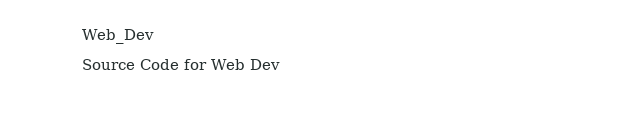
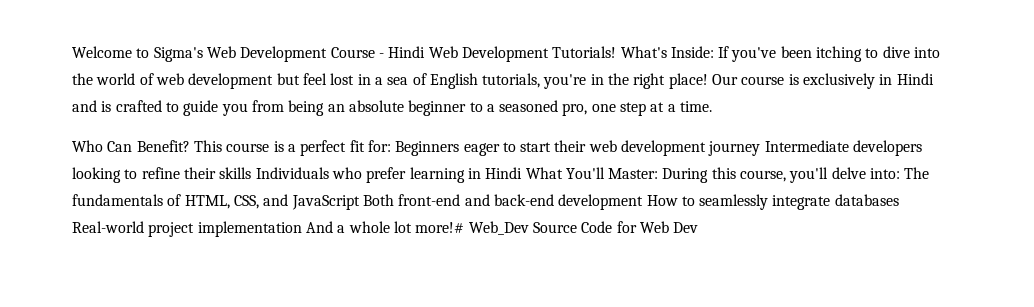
(82, 36) none -> [72,46,941,62] [72,73,934,89] [72,100,713,116] [72,140,923,156] [72,167,930,183] [72,194,899,210] [72,221,465,237] Welcome to Sigma's Web Development Course - Hindi Web Development Tutorials! What's Inside: If you've been itching to dive into the world of web development but feel lost in a sea of English tutorials, you're in the right place! Our course is exclusively in Hindi and is crafted to guide you from being an absolute beginner to a seasoned pro, one step at a time. // Who Can Benefit? This course is a perfect fit for: Beginners eager to start their web development journey Intermediate developers looking to refine their skills Individuals who prefer learning in Hindi What You'll Master: During this course, you'll delve into: The fundamentals of HTML, CSS, and JavaScript Both front-end and back-end development How to seamlessly integrate databases Real-world project implementation And a whole lot more!#
(154, 36) // -> (529, 228) none

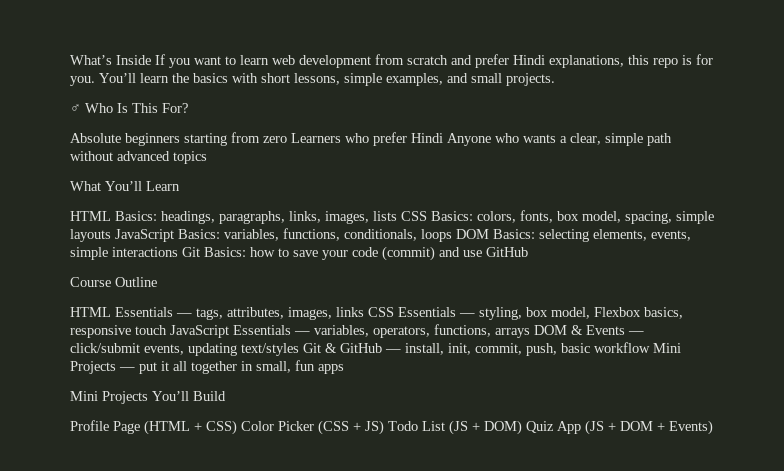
[72,46,941,62] [72,73,934,89] [72,100,713,116] [72,140,923,156] [72,167,930,183] [72,194,899,210] [72,221,699,237] Welcome to Sigma's Web Development Course - Hindi Web Development Tutorials! What's Inside: If you've been itching to dive into the world of web development but feel lost in a sea of English tutorials, you're in the right place! Our course is exclusively in Hindi and is crafted to guide you from being an absolute beginner to a seasoned pro, one step at a time. // Who Can Benefit? This course is a perfect fit for: Beginners eager to start their web development journey Intermediate developers looking to refine their skills Individuals who prefer learning in Hindi What You'll Master: During this course, you'll delve into: The fundamentals of HTML, CSS, and JavaScript Both front-end and back-end development How to seamlessly integrate databases Real-world project implementation And a whole lot more!# Web_Dev Source Code for Web Dev -> [70,54,713,68] [70,73,555,86] [70,103,188,113] [70,132,672,146] [70,151,207,164] [70,181,180,191] [70,210,714,224] [70,228,691,242] [70,246,528,261] [70,277,157,287] [70,307,683,320] [70,324,644,338] [70,342,681,356] [70,360,344,374] [70,391,226,404] [70,420,713,435] What’s Inside If you want to learn web development from scratch and prefer Hindi explanations, this repo is for you. You’ll learn the basics with short lessons, simple examples, and small projects. // ♂ Who Is This For? // Absolute beginners starting from zero Learners who prefer Hindi Anyone who wants a clear, simple path without advanced topics // What You’ll Learn // HTML Basics: headings, paragraphs, links, images, lists CSS Basics: colors, fonts, box model, spacing, simple layouts JavaScript Basics: variables, functions, conditionals, loops DOM Basics: selecting elements, events, simple interactions Git Basics: how to save your code (commit) and use GitHub // Course Outline // HTML Essentials — tags, attributes, images, links CSS Essentials — styling, box model, Flexbox basics, responsive touch JavaScript Essentials — variables, operators, functions, arrays DOM & Events — click/submit events, updating text/styles Git & GitHub — install, init, commit, push, basic workflow Mini Projects — put it all together in small, fun apps // Mini Projects You’ll Build // Profile Page (HTML + CSS) Color Picker (CSS + JS) Todo List (JS + DOM) Quiz App (JS + DOM + Events)

